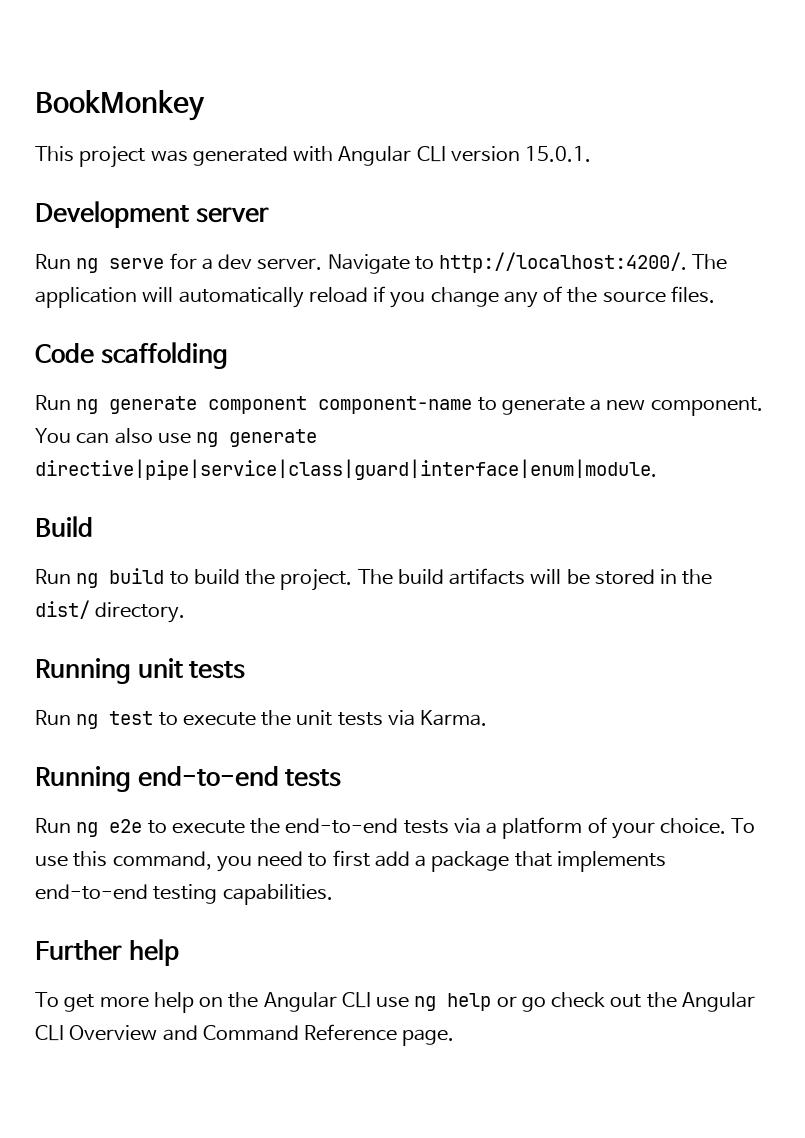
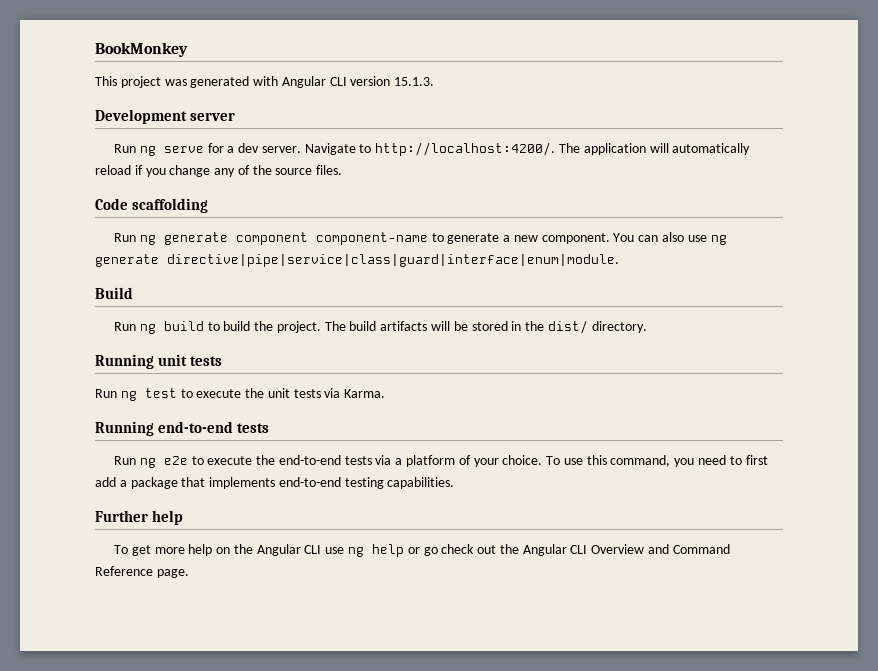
[525,146,592,162] 15.0.1. -> [394,77,435,86] 15.1.3.

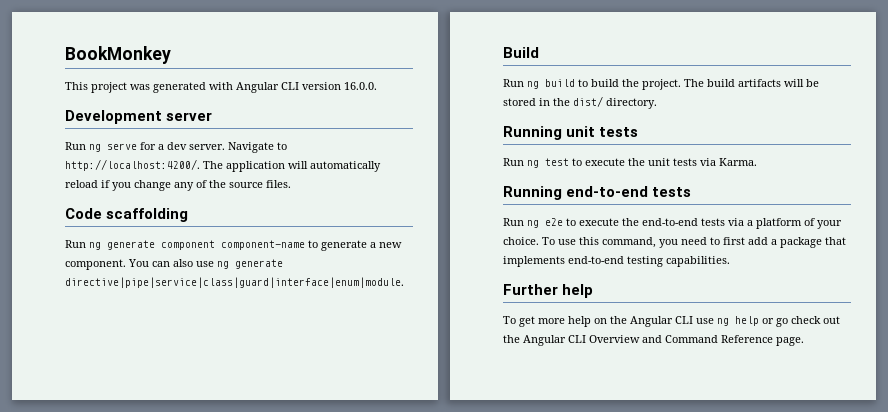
[394,77,435,86] 15.1.3. -> [344,82,377,90] 16.0.0.

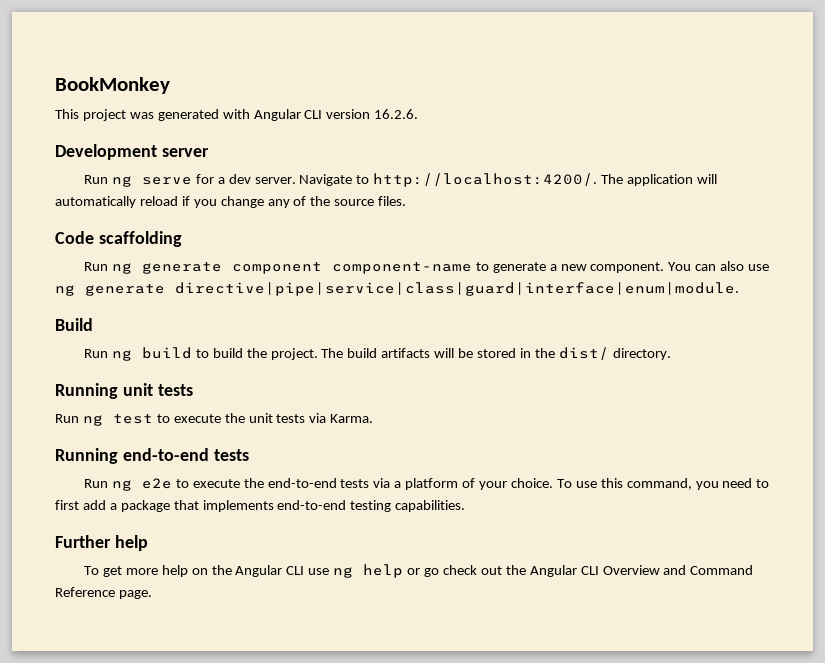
[344,82,377,90] 16.0.0. -> [374,109,419,119] 16.2.6.

